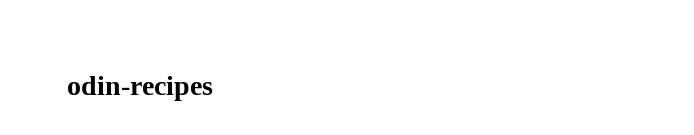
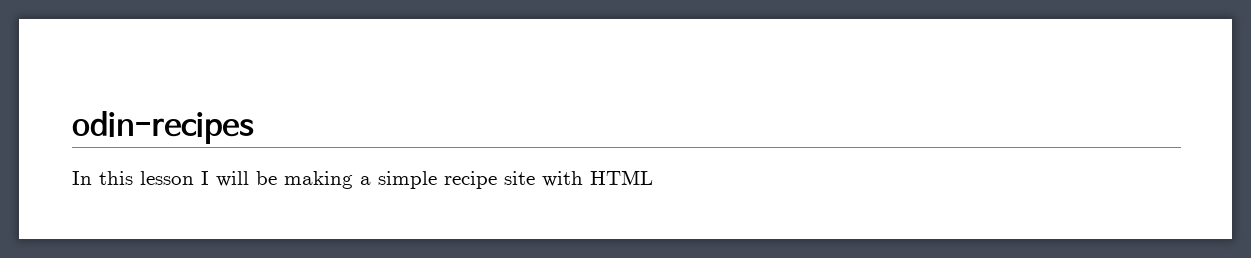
(213, 88) none -> [72,170,653,189] // In this lesson I will be making a simple recipe site with HTML

